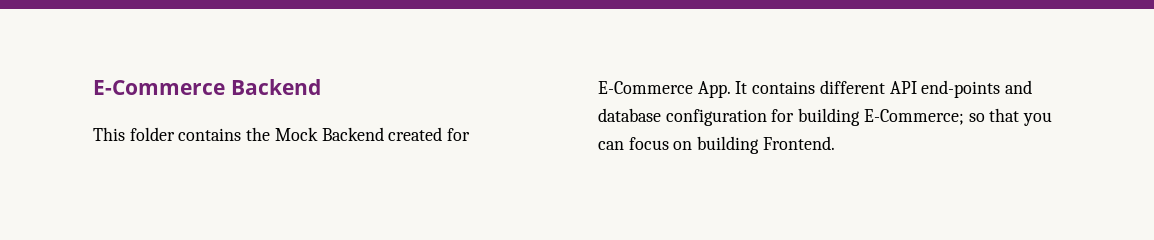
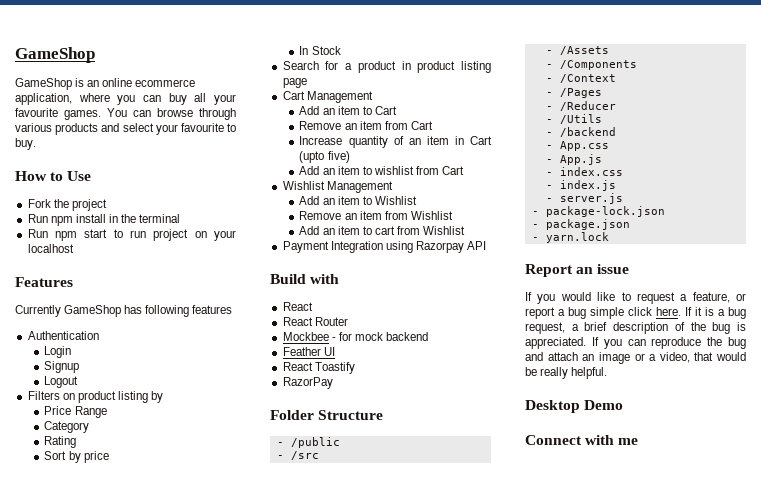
[93,79,321,95] [93,127,471,141] [598,80,1033,98] [598,108,1053,126] [598,136,835,154] E-Commerce Backend // This folder contains the Mock Backend created for E-Commerce App. It contains different API end-points and database configuration for building E-Commerce; so that you can focus on building Frontend. -> [15,47,95,63] [15,78,196,90] [15,93,236,105] [15,108,236,120] [15,123,236,135] [15,138,36,150] [15,171,92,181] [27,199,107,211] [27,214,181,226] [27,229,236,241] [27,244,74,253] [15,277,73,287] [15,305,233,317] [27,331,99,340] [44,346,72,358] [44,361,80,373] [44,376,79,388] [27,391,164,403] [44,406,107,418] [44,421,90,433] [44,436,77,448] [44,451,109,463] [299,46,341,55] [282,61,491,73] [282,78,307,88] [282,91,373,103] [299,106,397,115] [299,121,433,130] [299,136,492,148] [299,151,350,163] [299,166,465,175] [282,181,393,193] [299,196,417,205] [299,211,453,220] [299,226,466,235] [282,241,487,253] [270,274,340,284] [282,302,313,311] [282,317,348,326] [282,332,429,341] [282,347,335,356] [282,362,355,374] [282,377,333,389] [270,410,384,420] [276,437,340,448] [276,451,319,460] [545,46,609,55] [545,60,637,70] [545,74,616,83] [545,88,602,98] [545,101,616,111] [545,114,602,124] [545,127,616,137] [545,141,609,151] [545,154,602,165] [545,167,623,176] [545,180,616,191] [545,193,623,204] [531,206,665,217] [531,219,630,230] [531,232,609,243] [525,264,630,277] [525,292,746,304] [525,307,746,319] [525,322,746,334] [525,337,746,349] [525,352,746,364] [525,367,608,379] [525,400,624,413] [525,435,639,445] GameShop // GameShop is an online ecommerce application, where you can buy all your favourite games. You can browse through various products and select your favourite to buy. // How to Use // Fork the project // Run npm install in the terminal // Run npm start to run project on your localhost // Features // Currently GameShop has following features // Authentication // Login // Signup // Logout // Filters on product listing by // Price Range // Category // Rating // Sort by price // In Stock // Search for a product in product listing page // Cart Management // Add an item to Cart // Remove an item from Cart // Increase quantity of an item in Cart (upto five) // Add an item to wishlist from Cart // Wishlist Management // Add an item to Wishlist // Remove an item from Wishlist // Add an item to cart from Wishlist // Payment Integration using Razorpay API // Build with // React // React Router // Mockbee - for mock backend // Feather UI // React Toastify // RazorPay // Folder Structure // - /public // - /src // - /Assets // - /Components // - /Context // - /Pages // - /Reducer // - /Utils // - /backend // - App.css // - App.js // - index.css // - index.js // - server.js // - package-lock.json // - package.json // - yarn.lock // Report an issue // If you would like to request a feature, or report a bug simple click here. If it is a bug request, a brief description of the bug is appreciated. If you can reproduce the bug and attach an image or a video, that would be really helpful. // Desktop Demo // Connect with me

